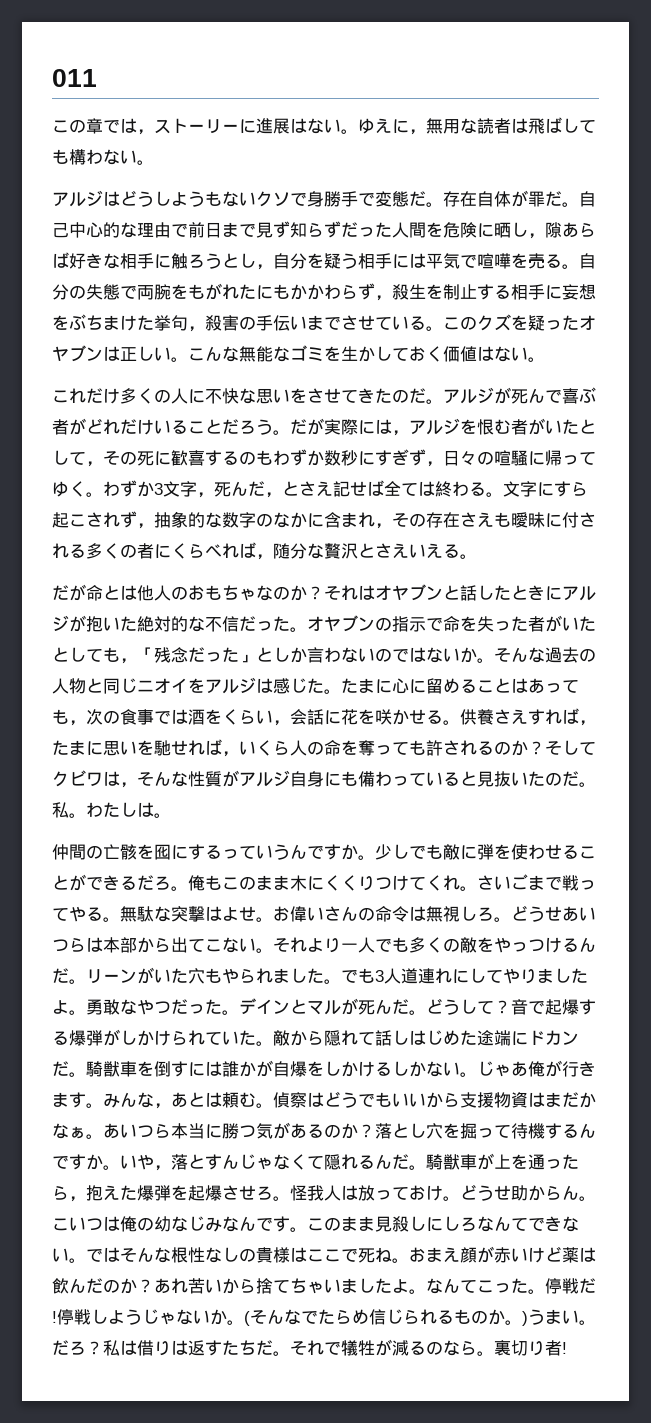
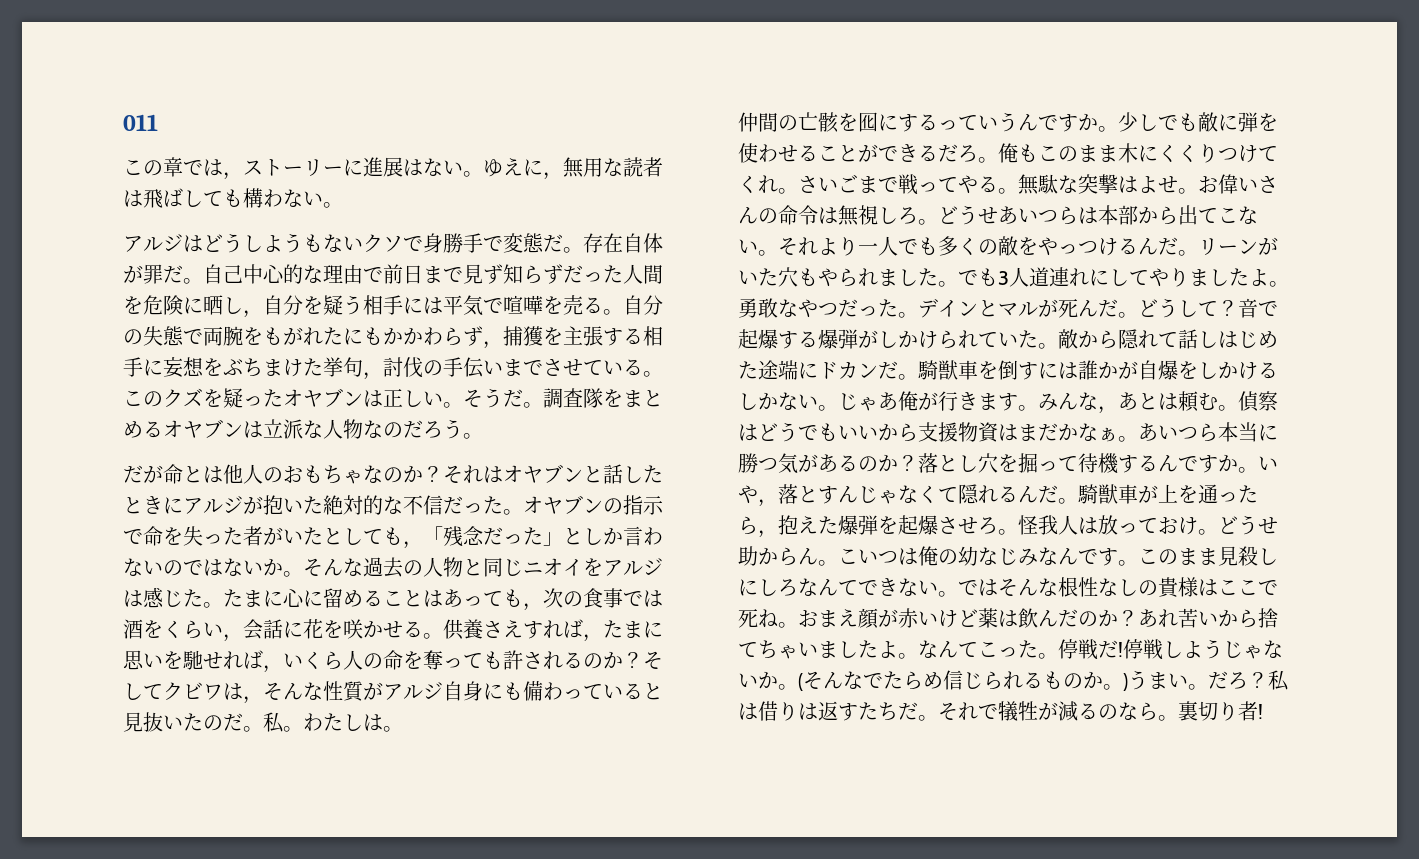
[545,222,596,238] [52,252,273,270] 隙あらば好きな相手に触ろうとし， -> (263, 314) none
[392,284,477,300] 殺生を制止 -> [503,326,603,346] 捕獲を主張
[205,315,239,331] 殺害 -> [383,357,423,378] 討伐
[188,345,545,362] [52,387,596,404] [52,418,596,436] [52,449,596,467] [52,480,588,498] [52,511,596,529] [52,542,460,560] こんな無能なゴミを生かしておく価値はない。 // これだけ多くの人に不快な思いをさせてきたのだ。アルジが死んで喜ぶ者がどれだけいることだろう。だが実際には，アルジを恨む者がいたとして，その死に歓喜するのもわずか数秒にすぎず，日々の喧騒に帰ってゆく。わずか3文字，死んだ，とさえ記せば全ては終わる。文字にすら起こされず，抽象的な数字のなかに含まれ，その存在さえも曖昧に付される多くの者にくらべれば，随分な贅沢とさえいえる -> [463,388,663,408] [123,419,463,439] そうだ。調査隊をまとめるオヤブンは立派な人物なのだろう

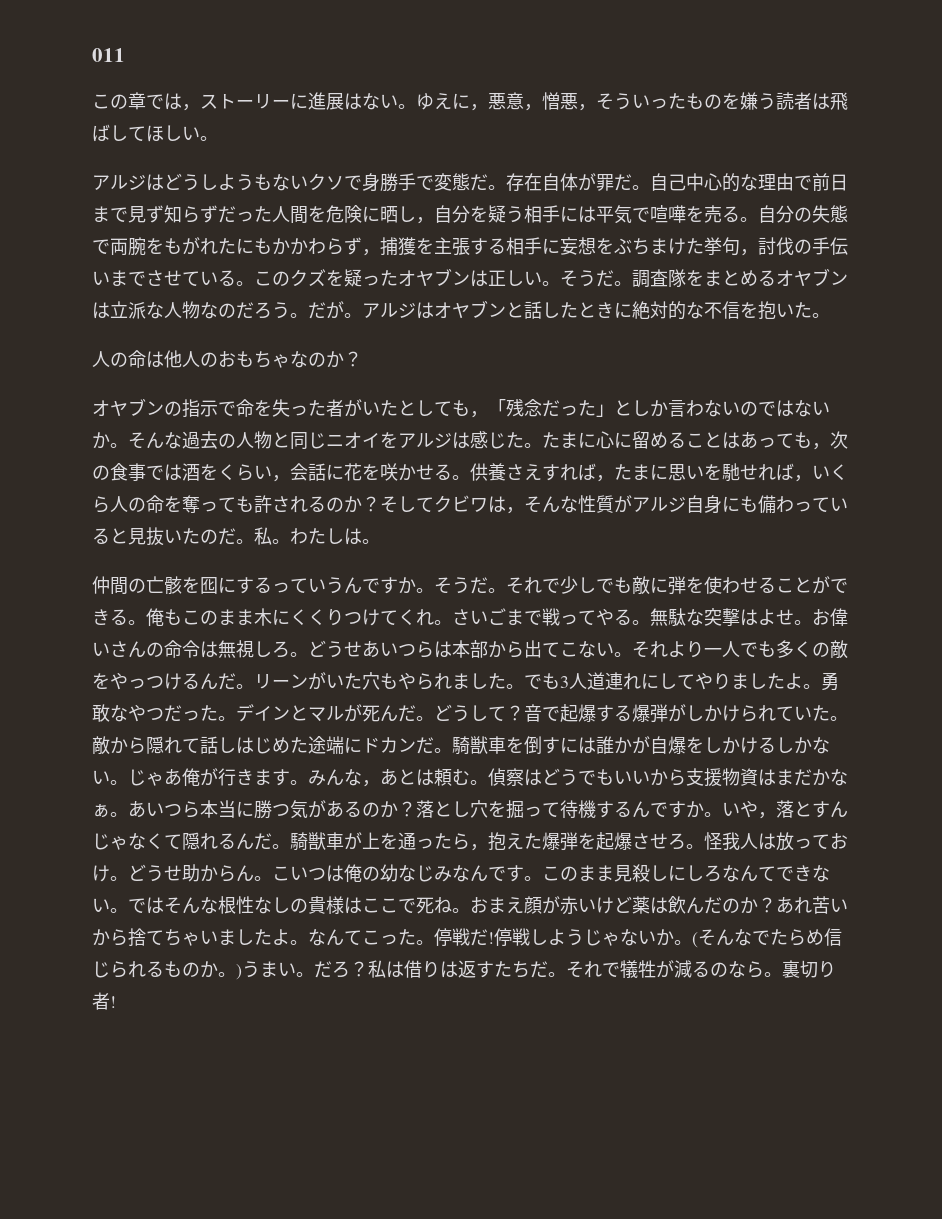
[563,157,623,178] 無用な -> [488,92,776,111] 悪意，憎悪，そういったものを嫌う
[223,188,303,208] も構わな -> [146,125,182,142] ほし
[123,464,203,484] // だが命と -> [308,300,830,320] [92,350,146,368] だが。アルジはオヤブンと話したときに絶対的な不信を抱いた。 // 人の命
[443,464,663,484] [123,495,523,515] それはオヤブンと話したときにアルジが抱いた絶対的な不信だった。 -> (362, 359) //
(1118, 129) none -> [434,577,560,594] そうだ。それで
[938,144,978,162] だろ -> (128, 617) none

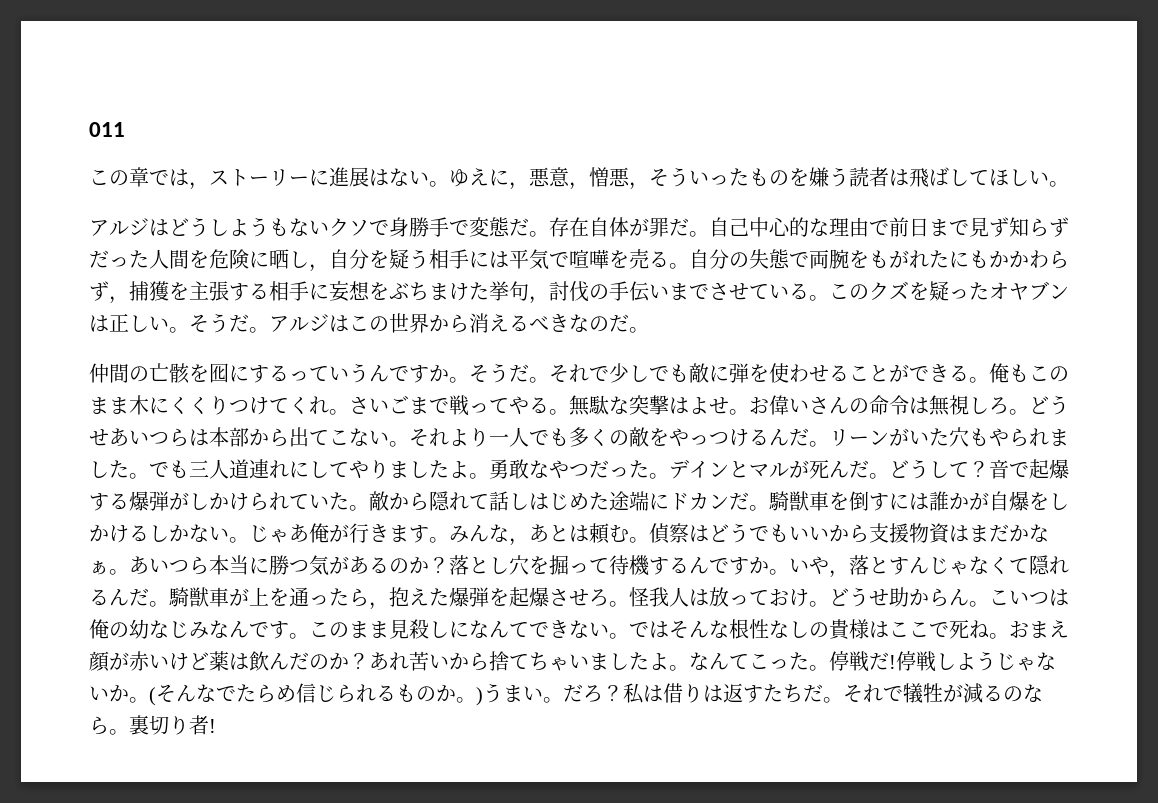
[632,268,848,288] [92,300,830,320] [92,350,362,368] [92,398,830,418] [92,431,848,450] [92,463,848,482] [92,495,848,514] [92,527,362,546] 調査隊をまとめるオヤブンは立派な人物なのだろう。だが。アルジはオヤブンと話したときに絶対的な不信を抱いた。 // 人の命は他人のおもちゃなのか？ // オヤブンの指示で命を失った者がいたとしても，「残念だった」としか言わないのではないか。そんな過去の人物と同じニオイをアルジは感じた。たまに心に留めることはあっても，次の食事では酒をくらい，会話に花を咲かせる。供養さえすれば，たまに思いを馳せれば，いくら人の命を奪っても許されるのか？そしてクビワは，そんな性質がアルジ自身にも備わっていると見抜いたのだ。私。わたしは -> [269,313,629,333] アルジはこの世界から消えるべきなのだ
[560,676,569,688] 3 -> [189,460,209,477] 三
[686,865,722,882] しろ -> (469, 629) none

